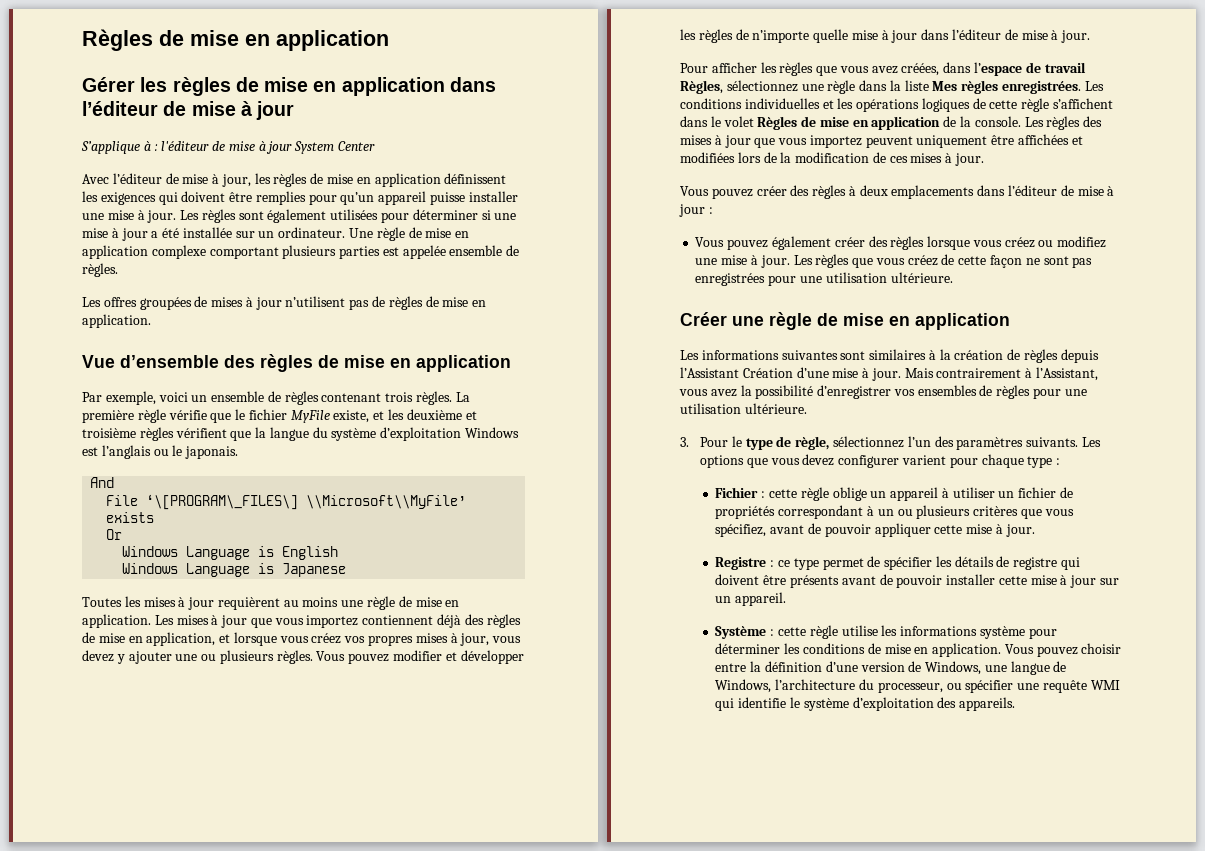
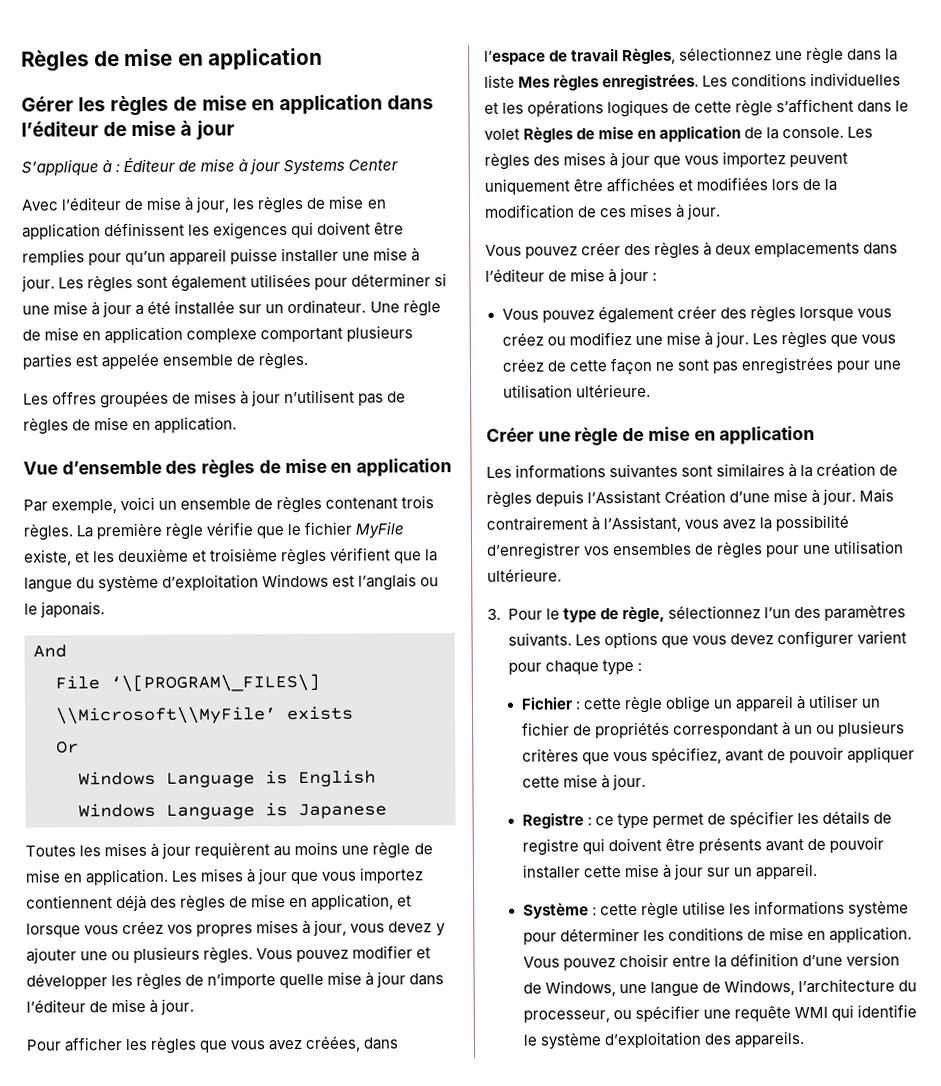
[161,141,335,154] l'éditeur de mise à jour System -> [123,156,346,176] Éditeur de mise à jour Systems

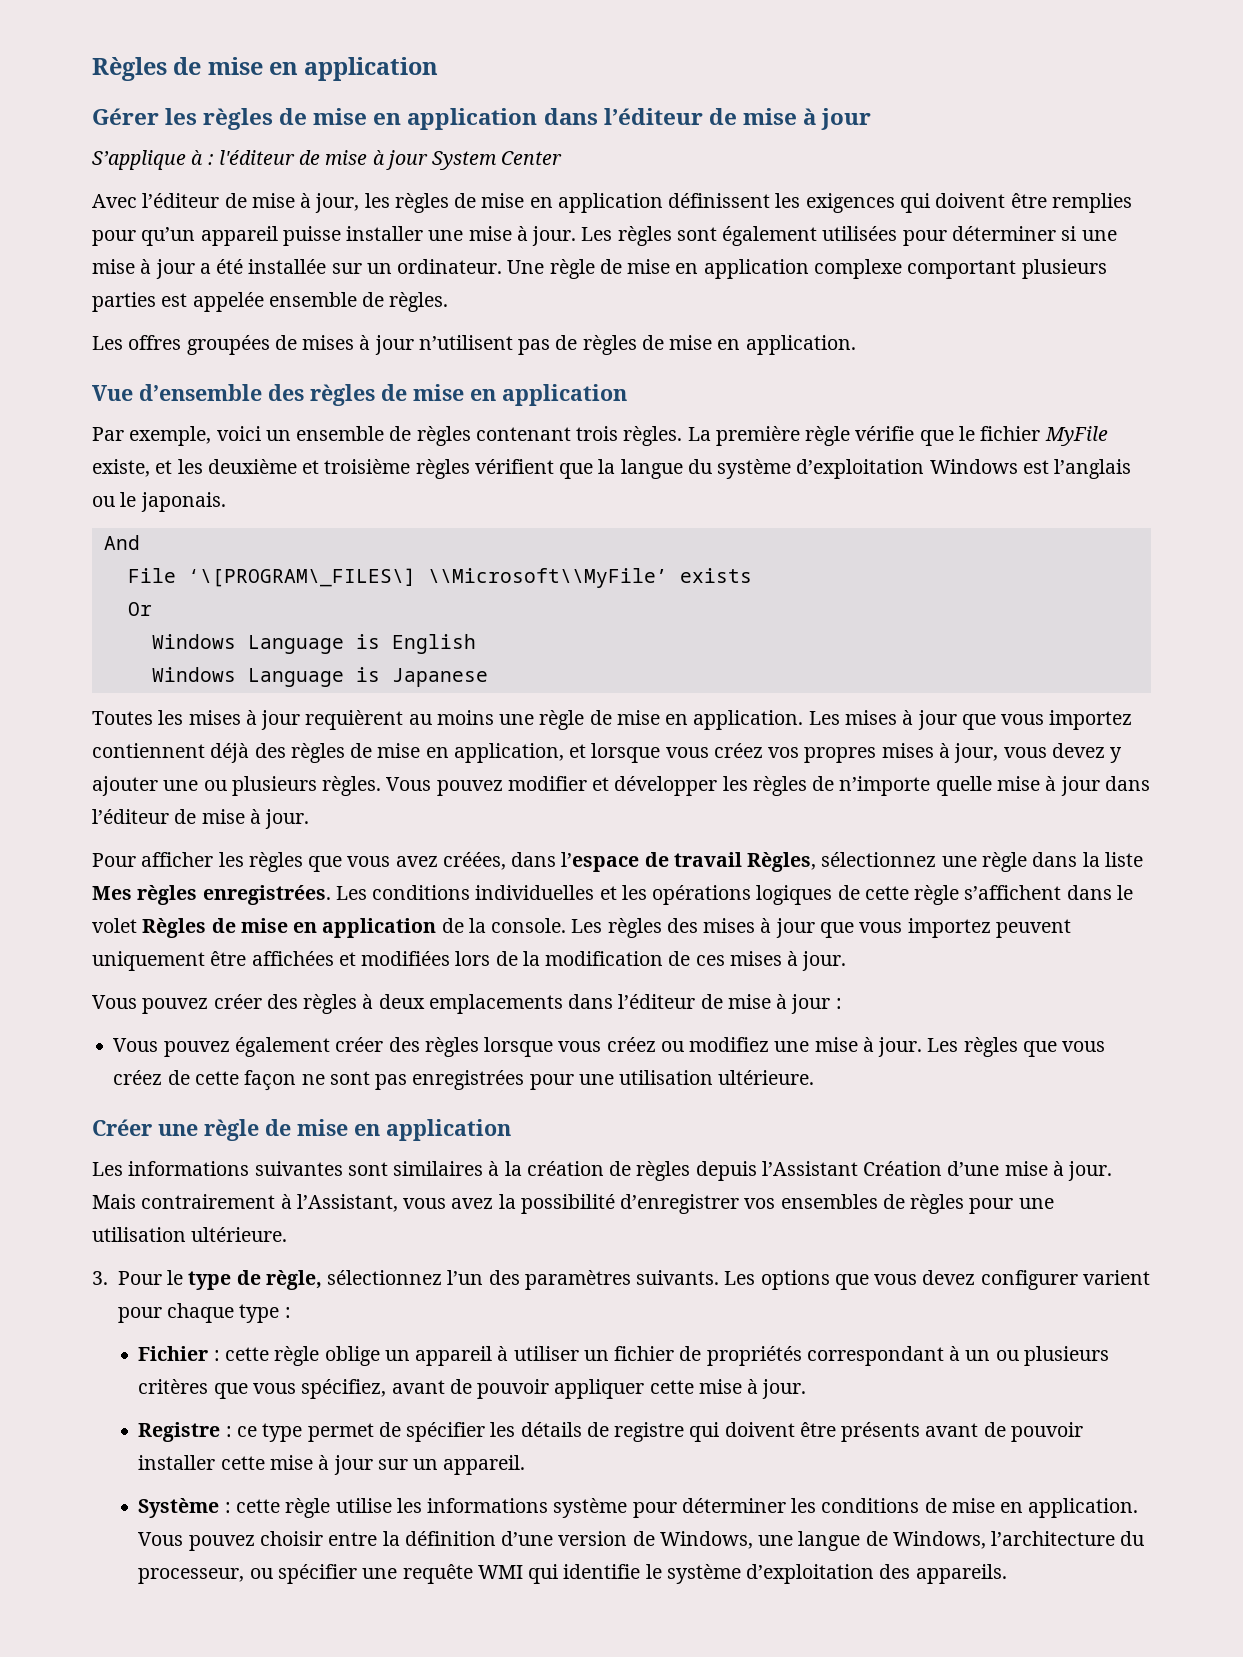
[123,156,346,176] Éditeur de mise à jour Systems -> [218,150,498,170] l'éditeur de mise à jour System

